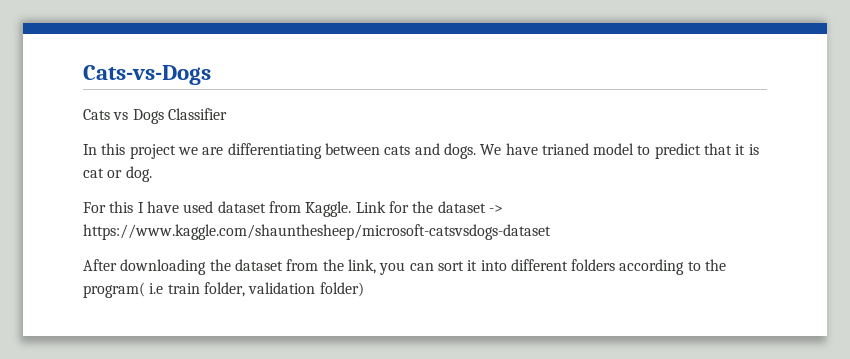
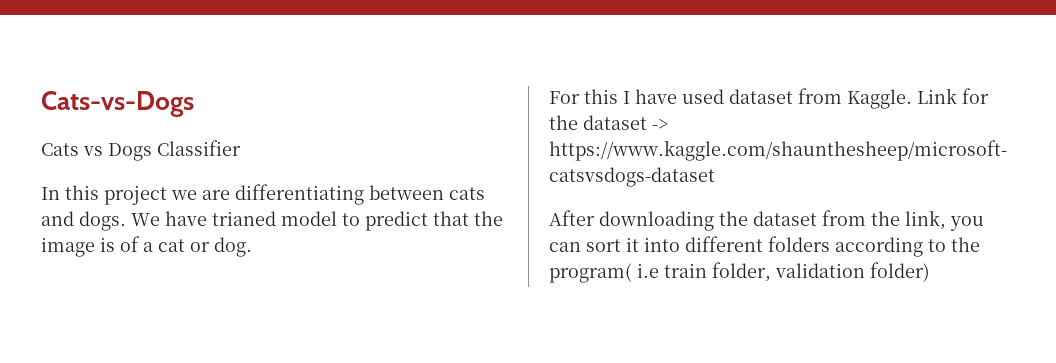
[735,144,759,155] it is -> [474,211,503,226] [41,236,153,257] the image is of a

